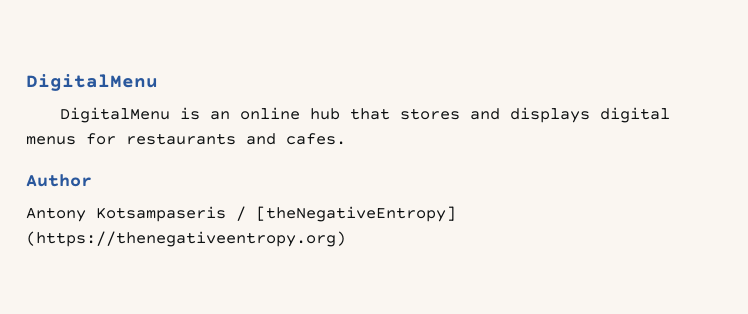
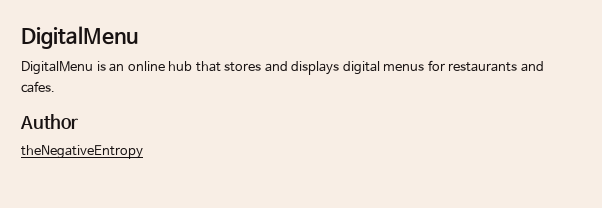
[26,206,456,222] [26,231,346,247] Antony Kotsampaseris / [theNegativeEntropy] (https://thenegativeentropy.org) -> [21,145,143,159] theNegativeEntropy

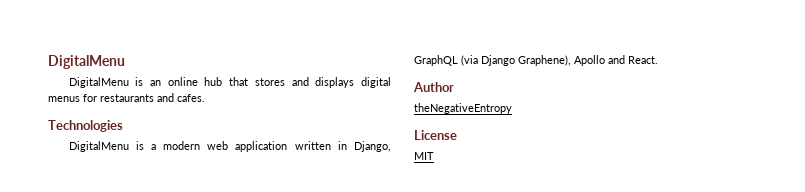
(55, 87) none -> [48,120,123,132] [68,141,391,152] [414,55,658,66] // Technologies // DigitalMenu is a modern web application written in Django, GraphQL (via Django Graphene), Apollo and React.
(143, 152) none -> [414,130,457,140] [414,152,434,160] // License // MIT

